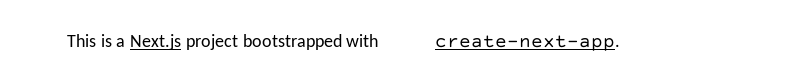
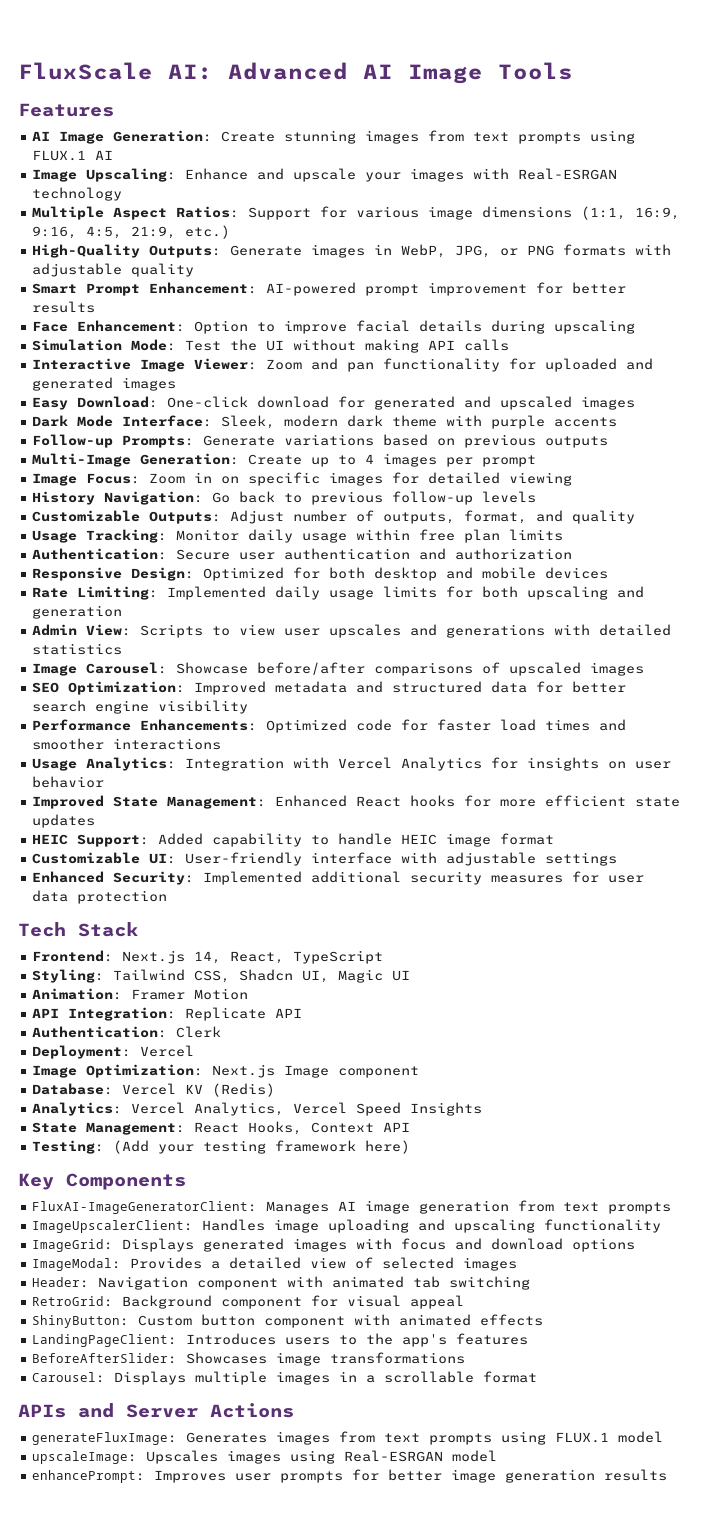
[67,34,620,51] This is a Next.js project bootstrapped with create-next-app. -> [18,62,573,84] [18,103,114,117] [32,130,636,144] [32,150,114,161] [32,168,618,182] [32,187,123,201] [32,206,681,220] [32,225,231,239] [32,244,672,258] [32,263,195,277] [32,282,627,296] [32,301,96,313] [32,320,636,334] [32,339,510,353] [32,358,654,372] [32,377,177,391] [32,396,636,410] [32,415,618,429] [32,434,609,448] [32,453,537,467] [32,472,573,486] [32,491,537,505] [32,510,636,524] [32,529,564,543] [32,548,573,560] [32,567,609,581] [32,586,645,600] [32,605,123,619] [32,624,672,638] [32,643,123,655] [32,662,645,676] [32,681,627,695] [32,700,249,714] [32,719,627,733] [32,738,222,750] [32,757,672,771] [32,776,105,788] [32,795,681,809] [32,814,96,828] [32,833,555,847] [32,852,618,866] [32,871,645,885] [32,890,168,904] [18,922,138,937] [32,950,384,964] [32,969,411,983] [32,988,249,1000] [32,1007,303,1021] [32,1026,222,1038] [32,1045,195,1059] [32,1064,420,1078] [32,1083,276,1097] [32,1102,483,1116] [32,1121,411,1135] [32,1140,411,1154] [18,1173,186,1190] [32,1200,672,1214] [32,1219,662,1233] [32,1238,636,1252] [32,1257,518,1271] [32,1276,531,1290] [32,1295,465,1309] [32,1314,544,1328] [32,1333,529,1347] [32,1352,466,1366] [32,1371,538,1385] [18,1403,294,1418] [32,1431,664,1445] [32,1450,498,1464] [32,1469,668,1483] FluxScale AI: Advanced AI Image Tools // Features // AI Image Generation: Create stunning images from text prompts using FLUX.1 AI // Image Upscaling: Enhance and upscale your images with Real-ESRGAN technology // Multiple Aspect Ratios: Support for various image dimensions (1:1, 16:9, 9:16, 4:5, 21:9, etc.) // High-Quality Outputs: Generate images in WebP, JPG, or PNG formats with adjustable quality // Smart Prompt Enhancement: AI-powered prompt improvement for better results // Face Enhancement: Option to improve facial details during upscaling // Simulation Mode: Test the UI without making API calls // Interactive Image Viewer: Zoom and pan functionality for uploaded and generated images // Easy Download: One-click download for generated and upscaled images // Dark Mode Interface: Sleek, modern dark theme with purple accents // Follow-up Prompts: Generate variations based on previous outputs // Multi-Image Generation: Create up to 4 images per prompt // Image Focus: Zoom in on specific images for detailed viewing // History Navigation: Go back to previous follow-up levels // Customizable Outputs: Adjust number of outputs, format, and quality // Usage Tracking: Monitor daily usage within free plan limits // Authentication: Secure user authentication and authorization // Responsive Design: Optimized for both desktop and mobile devices // Rate Limiting: Implemented daily usage limits for both upscaling and generation // Admin View: Scripts to view user upscales and generations with detailed statistics // Image Carousel: Showcase before/after comparisons of upscaled images // SEO Optimization: Improved metadata and structured data for better search engine visibility // Performance Enhancements: Optimized code for faster load times and smoother interactions // Usage Analytics: Integration with Vercel Analytics for insights on user behavior // Improved State Management: Enhanced React hooks for more efficient state updates // HEIC Support: Added capability to handle HEIC image format // Customizable UI: User-friendly interface with adjustable settings // Enhanced Security: Implemented additional security measures for user data protection // Tech Stack // Frontend: Next.js 14, React, TypeScript // Styling: Tailwind CSS, Shadcn UI, Magic UI // Animation: Framer Motion // API Integration: Replicate API // Authentication: Clerk // Deployment: Vercel // Image Optimization: Next.js Image component // Database: Vercel KV (Redis) // Analytics: Vercel Analytics, Vercel Speed Insights // State Management: React Hooks, Context API // Testing: (Add your testing framework here) // Key Components // FluxAI-ImageGeneratorClient: Manages AI image generation from text prompts // ImageUpscalerClient: Handles image uploading and upscaling functionality // ImageGrid: Displays generated images with focus and download options // ImageModal: Provides a detailed view of selected images // Header: Navigation component with animated tab switching // RetroGrid: Background component for visual appeal // ShinyButton: Custom button component with animated effects // LandingPageClient: Introduces users to the app's features // BeforeAfterSlider: Showcases image transformations // Carousel: Displays multiple images in a scrollable format // APIs and Server Actions // generateFluxImage: Generates images from text prompts using FLUX.1 model // upscaleImage: Upscales images using Real-ESRGAN model // enhancePrompt: Improves user prompts for better image generation results

